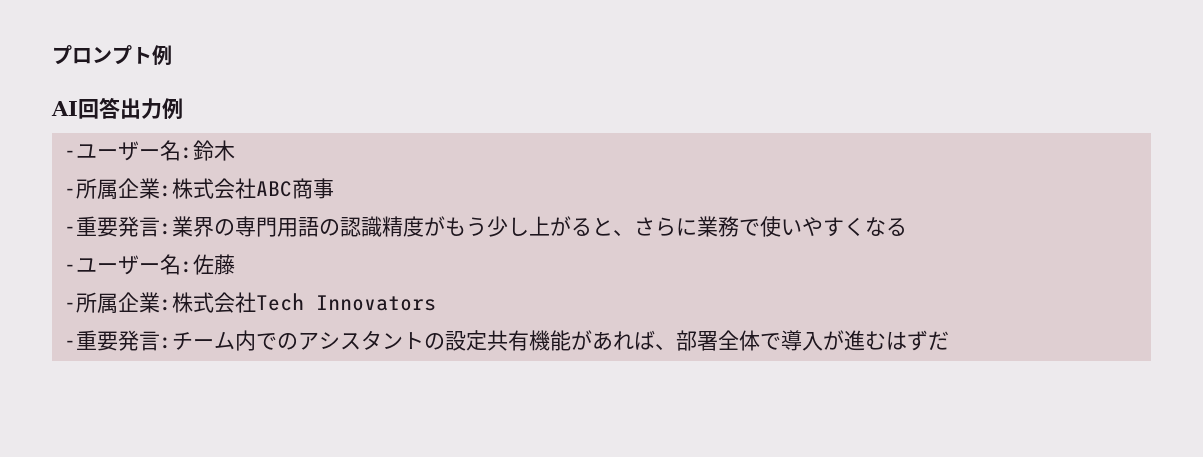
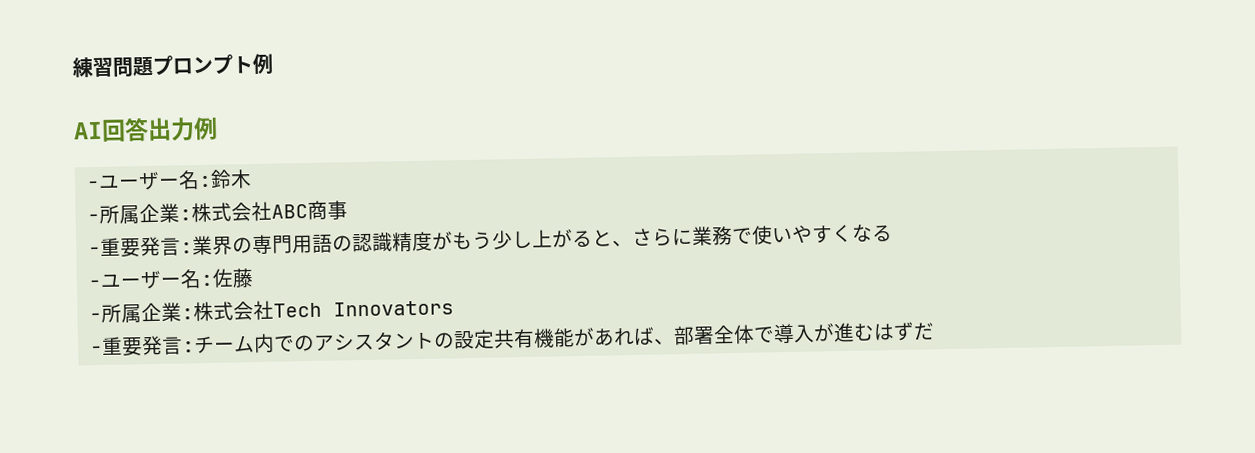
(52, 55) none -> [72,56,154,78] 練習問題

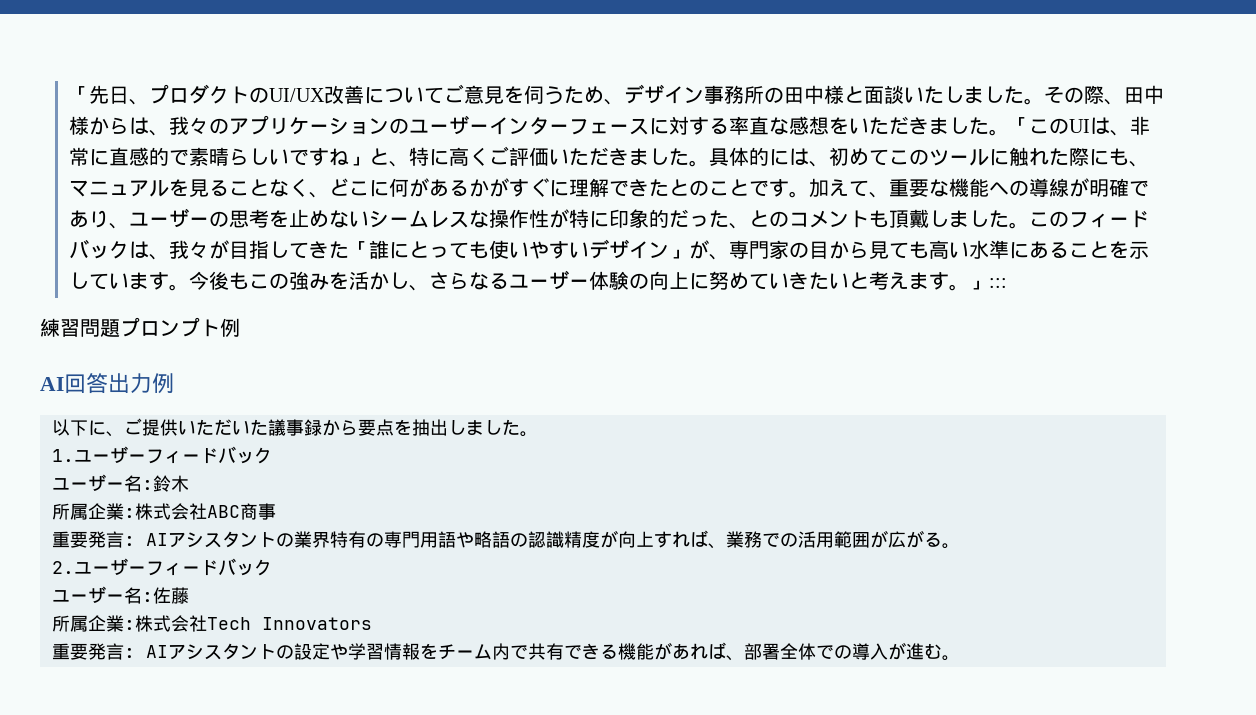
(72, 67) none -> [69,84,1165,105] [69,115,1151,136] [69,146,1150,167] [69,178,1150,198] [69,208,1150,229] [69,239,1150,260] [69,270,1008,291] 「先日、プロダクトのUI/UX改善についてご意見を伺うため、デザイン事務所の田中様と面談いたしました。その際、田中様からは、我々のアプリケーションのユーザーインターフェースに対する率直な感想をいただきました。「このUIは、非常に直感的で素晴らしいですね」と、特に高くご評価いただきました。具体的には、初めてこのツールに触れた際にも、マニュアルを見ることなく、どこに何があるかがすぐに理解できたとのことです。加えて、重要な機能への導線が明確であり、ユーザーの思考を止めないシームレスな操作性が特に印象的だった、とのコメントも頂戴しました。このフィードバックは、我々が目指してきた「誰にとっても使いやすいデザイン」が、専門家の目から見ても高い水準にあることを示しています。今後もこの強みを活かし、さらなるユーザー体験の向上に努めていきたいと考えます。」::: //
[87,180,100,190] - -> [52,418,538,437] [52,446,272,464] 以下に、ご提供いただいた議事録から要点を抽出しました。 // 1.ユーザーフィードバック //
[87,213,100,223] - -> (189, 483) none
[88,235,233,258] -重要発言:業界 -> [52,531,366,548] 重要発言: AIアシスタントの業界特有
(333, 243) none -> [456,531,510,548] や略語
[452,224,893,250] [88,279,102,289] もう少し上がると、さらに業務で使いやすくなる // - -> [618,530,960,549] [52,558,272,576] 向上すれば、業務での活用範囲が広がる。 // 2.ユーザーフィードバック //
[89,312,102,322] - -> (189, 595) none
[90,333,315,357] -重要発言:チーム内での -> [52,643,168,660] 重要発言: AI
[493,328,535,349] 共有 -> [330,643,618,660] や学習情報をチーム内で共有できる
(775, 334) none -> [834,645,852,659] の
[873,321,935,341] はずだ -> [942,655,960,661] 。

